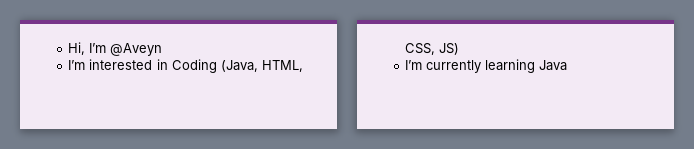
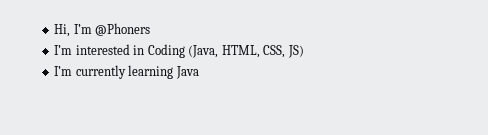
[110,43,163,56] @Aveyn -> [95,23,151,36] @Phoners

